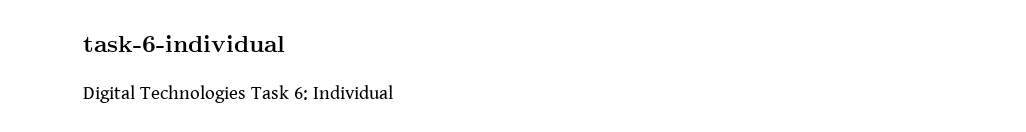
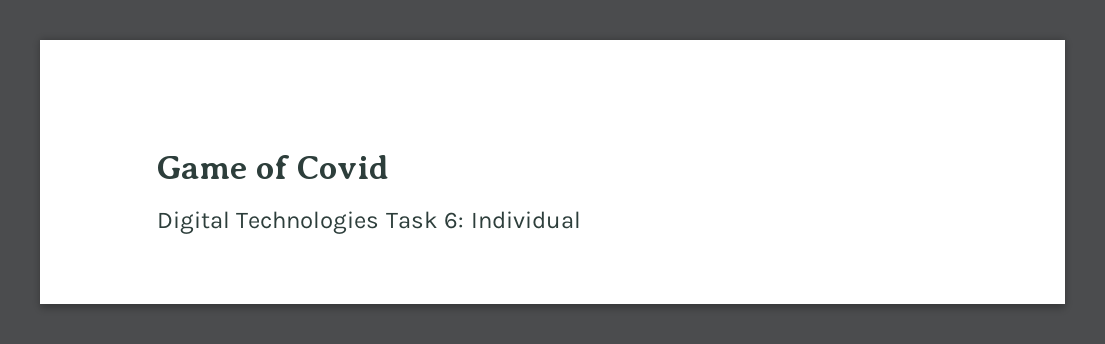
[83,35,285,52] task-6-individual -> [157,155,390,179] Game of Covid

